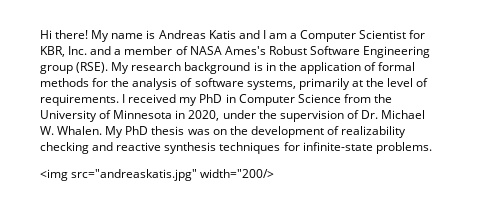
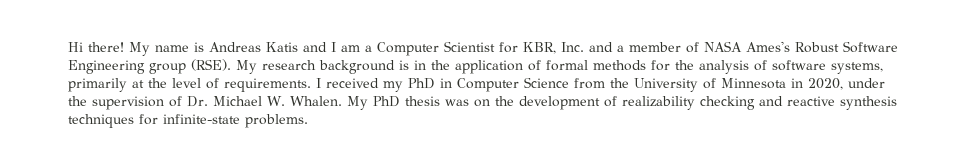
[40,169,275,181] // <img src="andreaskatis.jpg" width="200/> -> (308, 121) none

